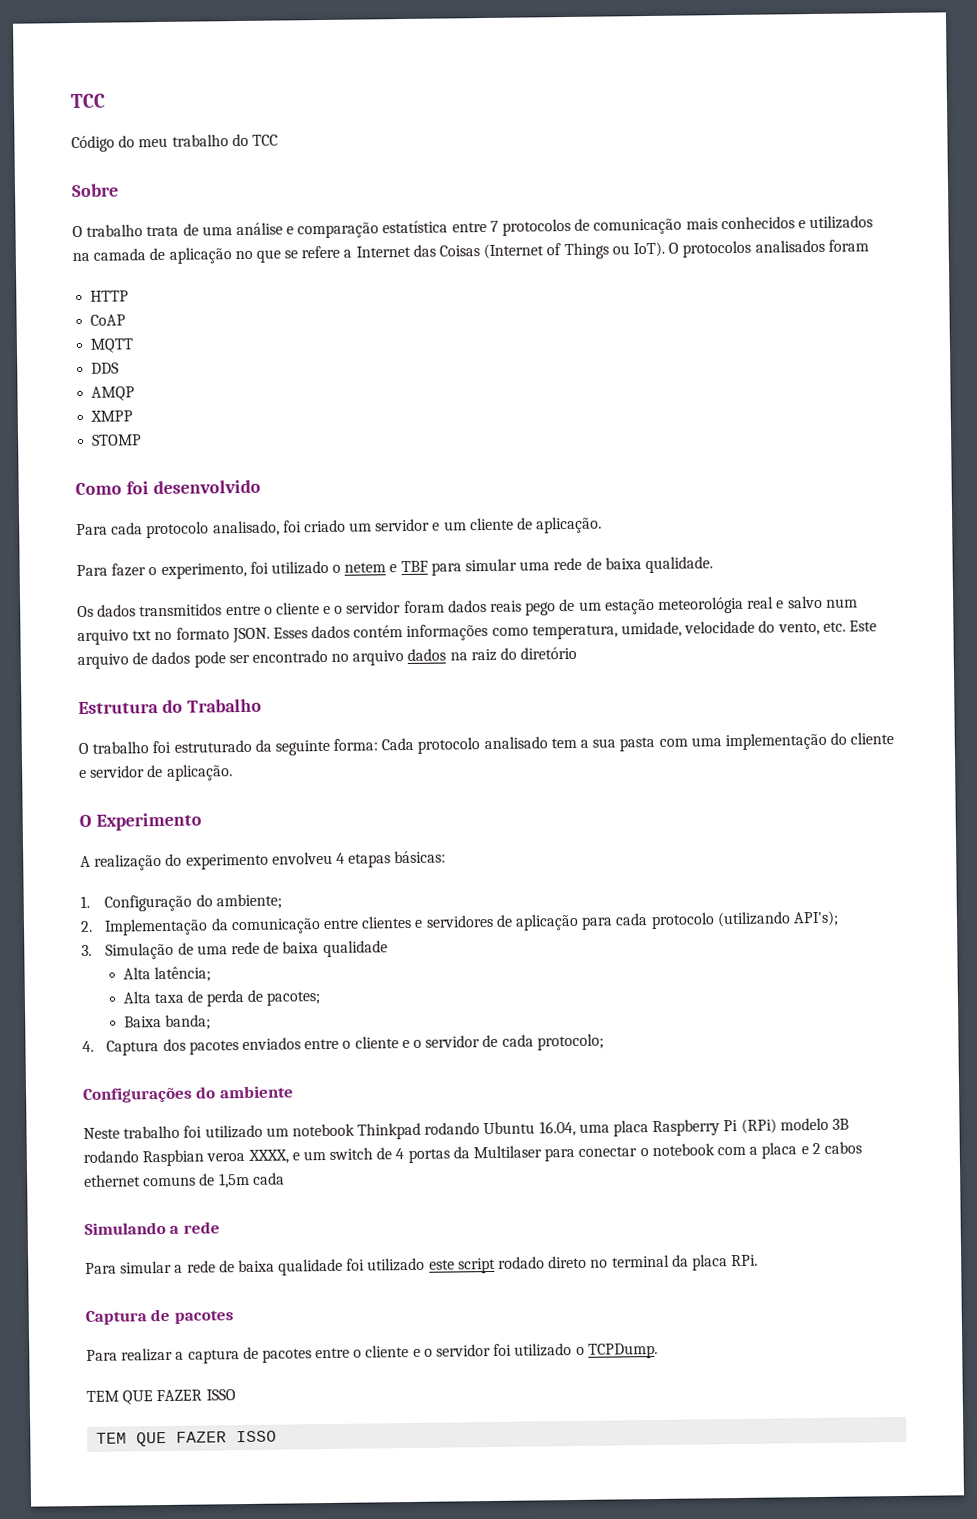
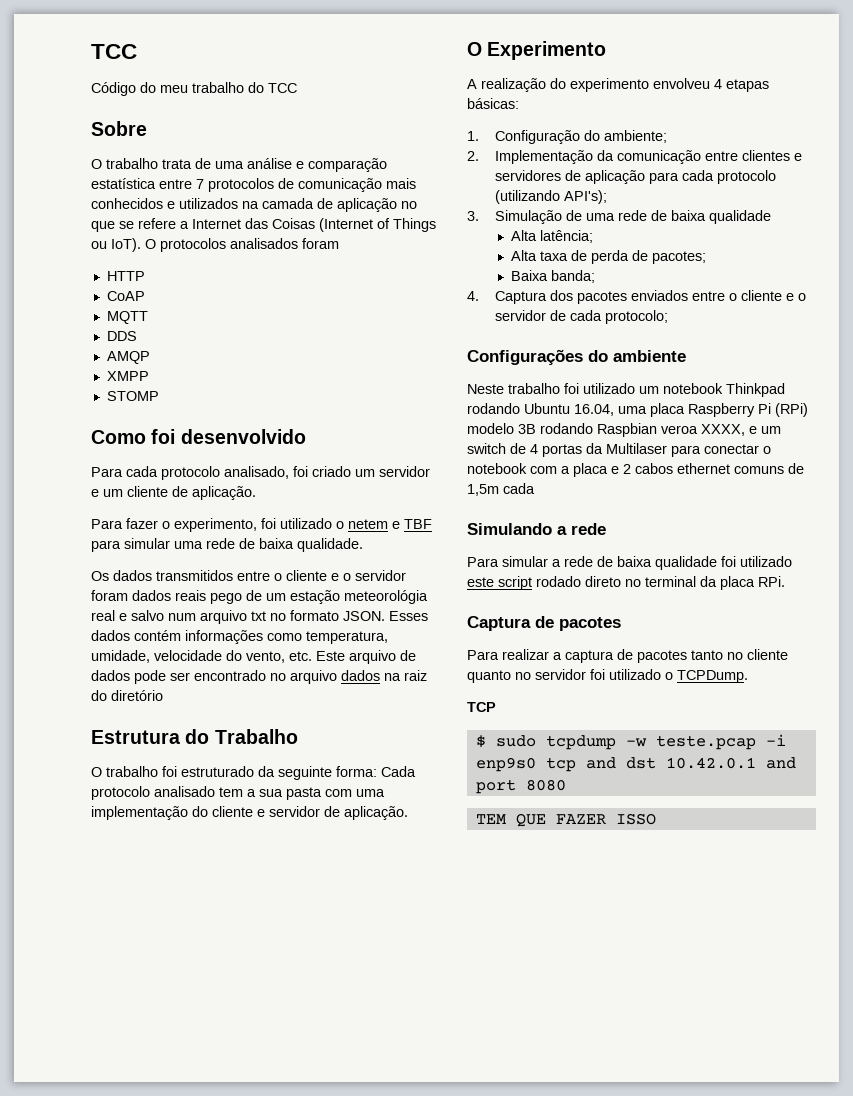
[315,1345,433,1359] entre o cliente e o -> [691,649,788,660] [467,670,531,683] tanto no cliente quanto no
[86,1389,236,1405] TEM QUE FAZER ISSO -> [467,702,496,712] [475,734,786,750] [475,757,796,772] [475,779,566,794] TCP // $ sudo tcpdump -w teste.pcap -i enp9s0 tcp and dst 10.42.0.1 and port 8080

